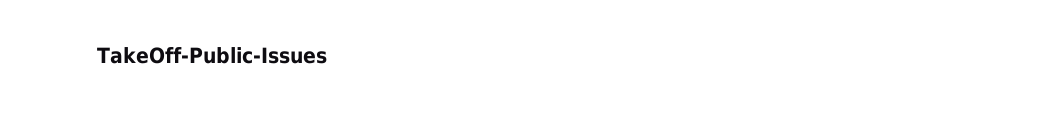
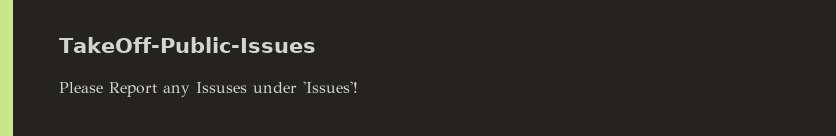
(327, 55) none -> [59,81,358,97] // Please Report any Issuses under 'Issues'!

